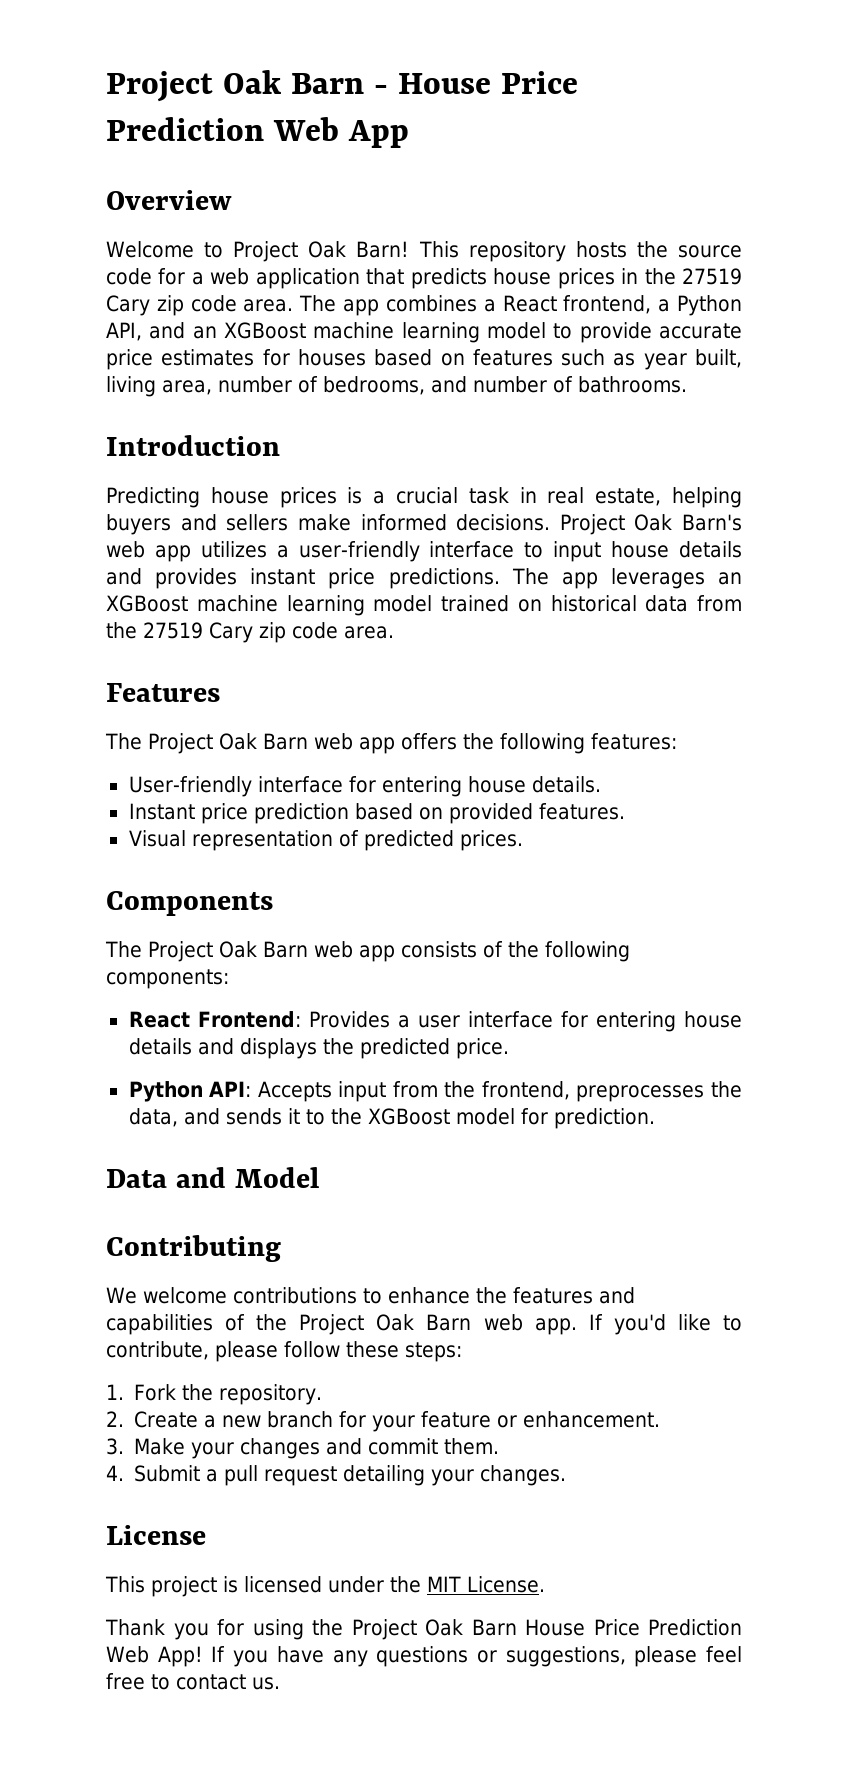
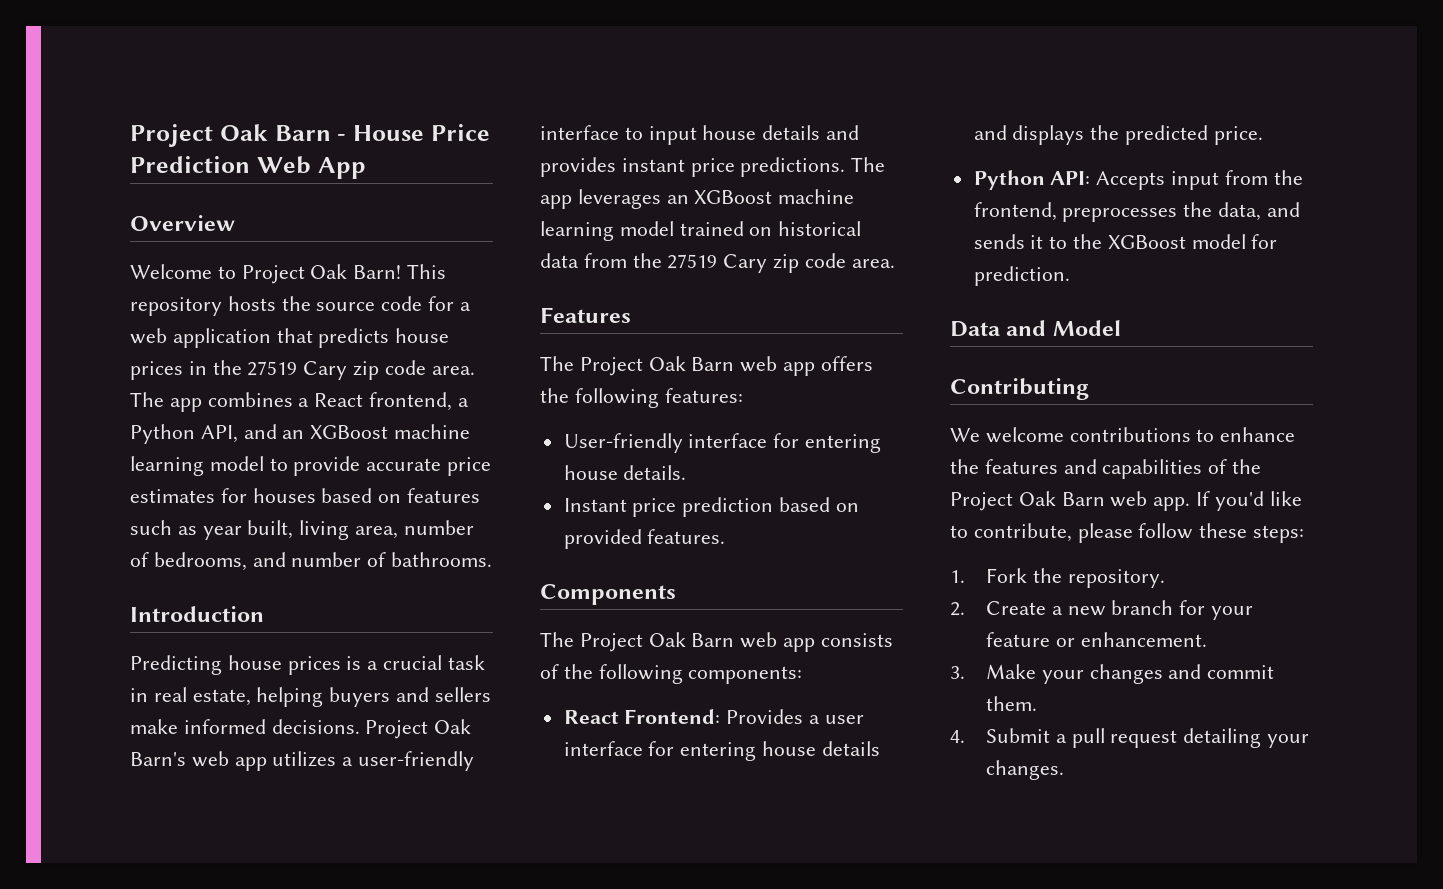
[128,830,523,851] // Visual representation of predicted prices. -> (726, 536) none
[106,1525,206,1545] [105,1576,545,1597] [105,1619,742,1640] [106,1646,743,1667] [106,1673,280,1690] // License // This project is licensed under the MIT License. // Thank you for using the Project Oak Barn House Price Prediction Web App! If you have any questions or suggestions, please feel free to contact us. -> (1065, 770) none

